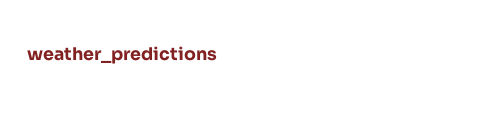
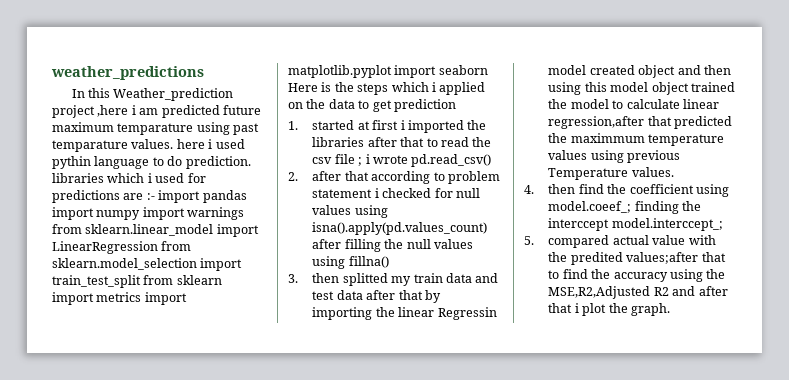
(217, 55) none -> [71,88,234,101] [52,105,261,118] [52,122,260,135] [52,139,245,152] [52,156,251,169] [52,173,206,183] [52,190,247,203] [52,207,245,220] [52,224,259,237] [52,241,192,254] [52,258,243,271] [52,275,222,288] [52,292,187,305] [288,65,488,78] [288,82,486,95] [288,99,456,112] [288,120,487,133] [312,137,492,147] [312,154,492,167] [288,171,500,184] [312,188,480,198] [312,205,388,218] [312,222,488,235] [312,239,473,252] [312,256,389,269] [288,273,499,286] [312,290,441,303] [312,307,497,320] [548,65,731,78] [548,82,735,95] [548,99,719,109] [548,116,733,129] [548,133,725,146] [548,150,681,163] [548,167,674,180] [524,184,729,197] [548,201,702,214] [548,218,723,231] [524,235,716,248] [548,252,726,265] [548,269,726,282] [548,286,728,299] [548,303,670,316] // In this Weather_prediction project ,here i am predicted future maximum temparature using past temparature values. here i used pythin language to do prediction. libraries which i used for predictions are :- import pandas import numpy import warnings from sklearn.linear_model import LinearRegression from sklearn.model_selection import train_test_split from sklearn import metrics import matplotlib.pyplot import seaborn Here is the steps which i applied on the data to get prediction // 1. started at first i imported the libraries after that to read the csv file ; i wrote pd.read_csv() // 2. after that according to problem statement i checked for null values using isna().apply(pd.values_count) after filling the null values using fillna() // 3. then splitted my train data and test data after that by importing the linear Regressin model created object and then using this model object trained the model to calculate linear regression,after that predicted the maximmum temperature values using previous Temperature values. // 4. then find the coefficient using model.coeef_; finding the interccept model.interccept_; // 5. compared actual value with the predited values;after that to find the accuracy using the MSE,R2,Adjusted R2 and after that i plot the graph.

